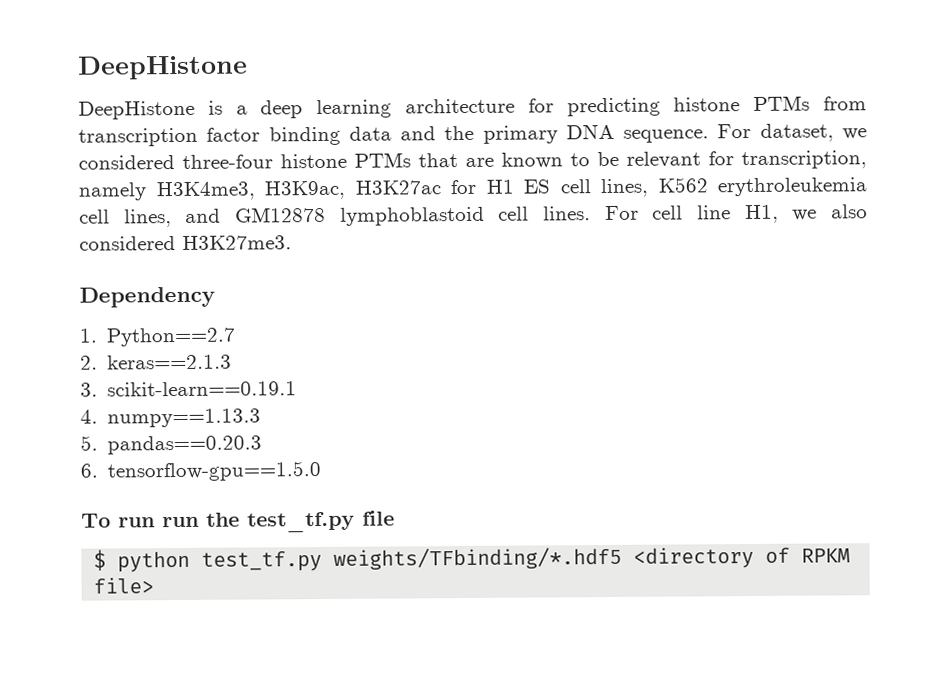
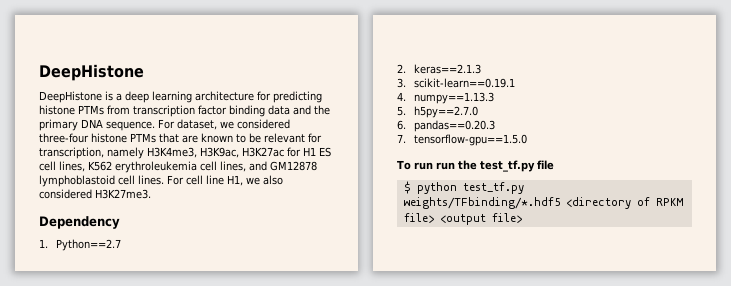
(98, 443) none -> [414,106,479,118] [397,120,406,130] h5py==2.7.0 // 6.
[80,463,98,478] 6. -> [397,134,406,143] 7.
(155, 585) none -> [439,213,522,225] <output file>

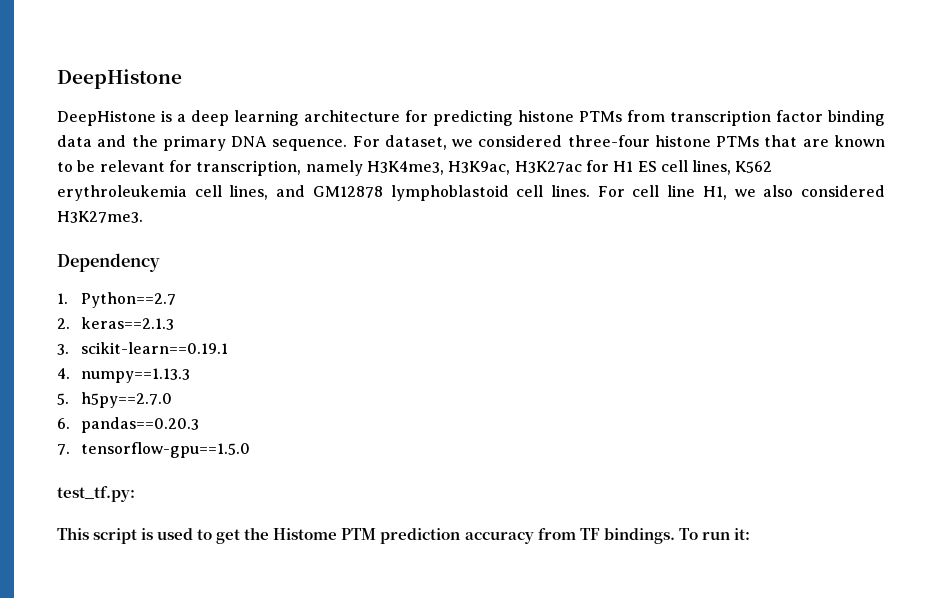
[397,160,554,172] [403,181,524,194] [403,197,683,209] [403,213,522,225] To run run the test_tf.py file // $ python test_tf.py weights/TFbinding/*.hdf5 <directory of RPKM file> <output file> -> [57,486,135,502] [57,527,750,544] test_tf.py: // This script is used to get the Histome PTM prediction accuracy from TF bindings. To run it:

